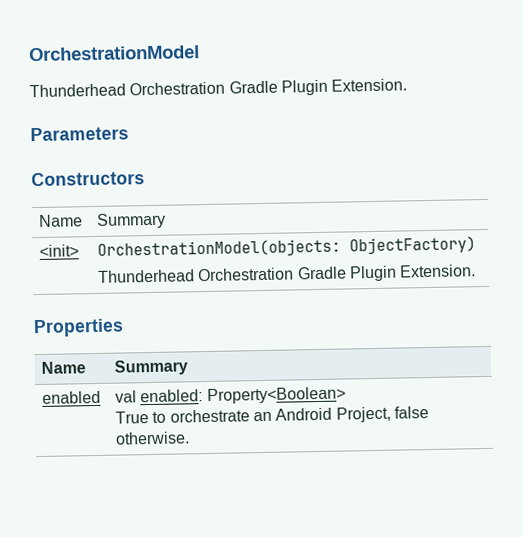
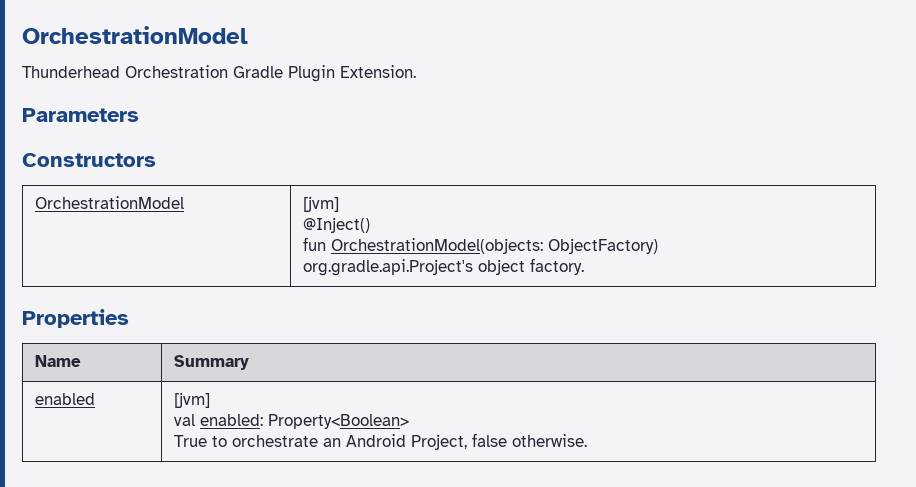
[39,214,84,227] [96,212,167,229] [39,244,80,257] [97,236,477,259] [98,264,477,283] Name | Summary // <init> | OrchestrationModel(objects: ObjectFactory) // Thunderhead Orchestration Gradle Plugin Extension. -> [35,196,185,209] [303,196,340,212] [303,217,371,233] [303,237,659,254] [303,258,585,276] OrchestrationModel | [jvm] // @Inject() // fun OrchestrationModel(objects: ObjectFactory) // org.gradle.api.Project's object factory.
(102, 397) none -> [174,392,211,408] [jvm] //

